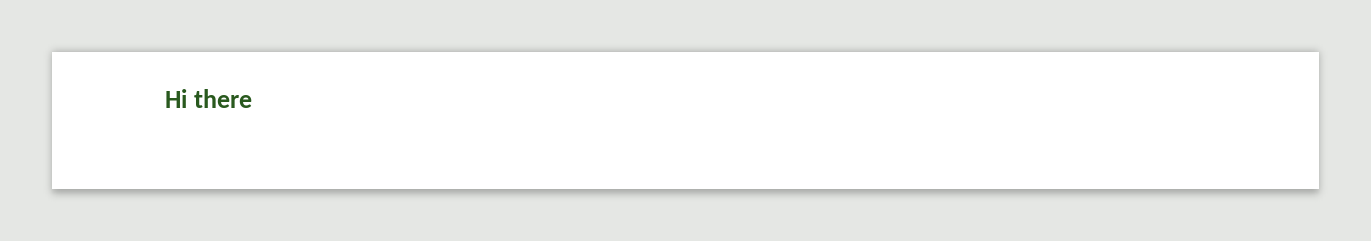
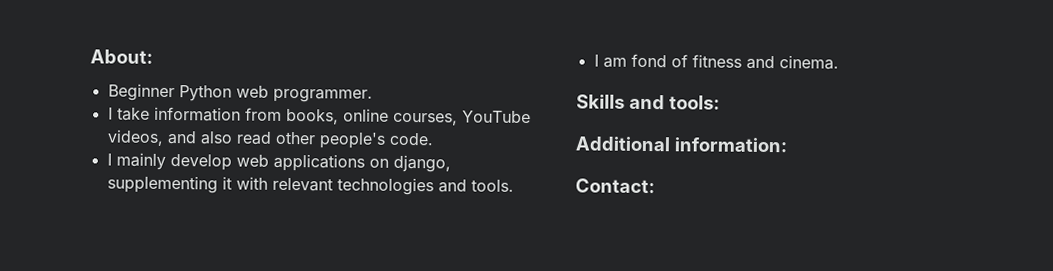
[165,89,253,108] Hi there -> [90,49,153,64] [107,83,373,103] [107,106,531,126] [106,129,434,149] [106,152,451,173] [106,175,514,196] [593,53,839,70] [576,94,720,110] [575,136,787,153] [575,178,655,194] About: // Beginner Python web programmer. // I take information from books, online courses, YouTube videos, and also read other people's code. // I mainly develop web applications on django, supplementing it with relevant technologies and tools. // I am fond of fitness and cinema. // Skills and tools: // Additional information: // Contact:

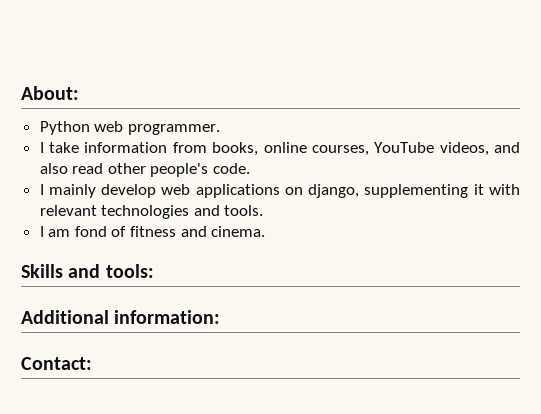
[107,83,175,102] Beginner -> (79, 93) none

